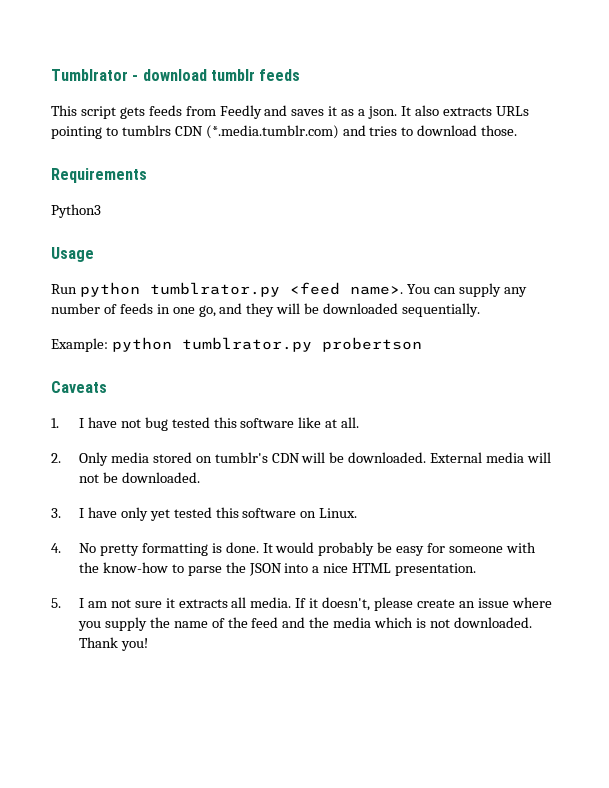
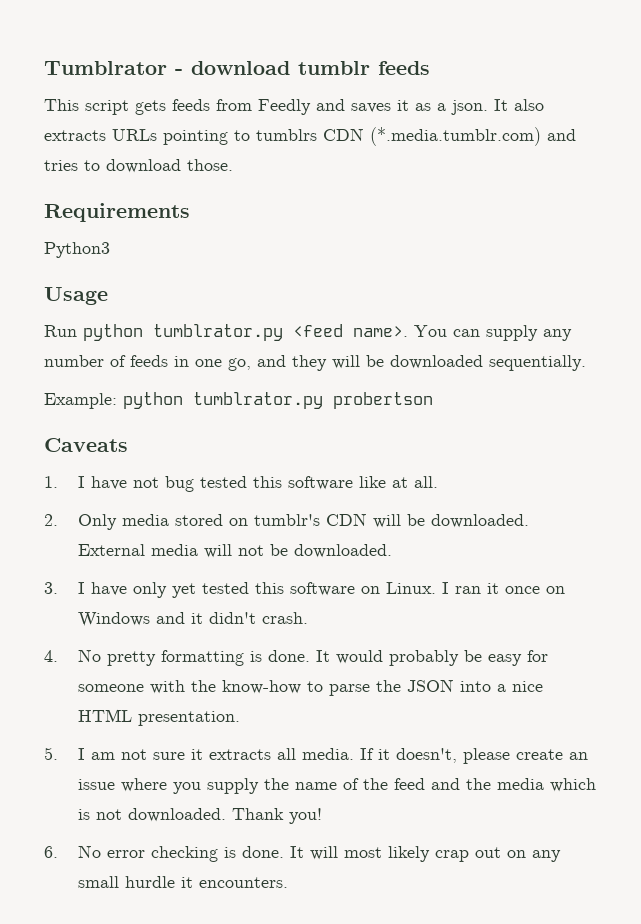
(358, 513) none -> [441,582,565,594] [77,612,308,627] I ran it once on Windows and it didn't crash.
(148, 644) none -> [44,845,561,862] [77,876,288,888] // 6. No error checking is done. It will most likely crap out on any small hurdle it encounters.

